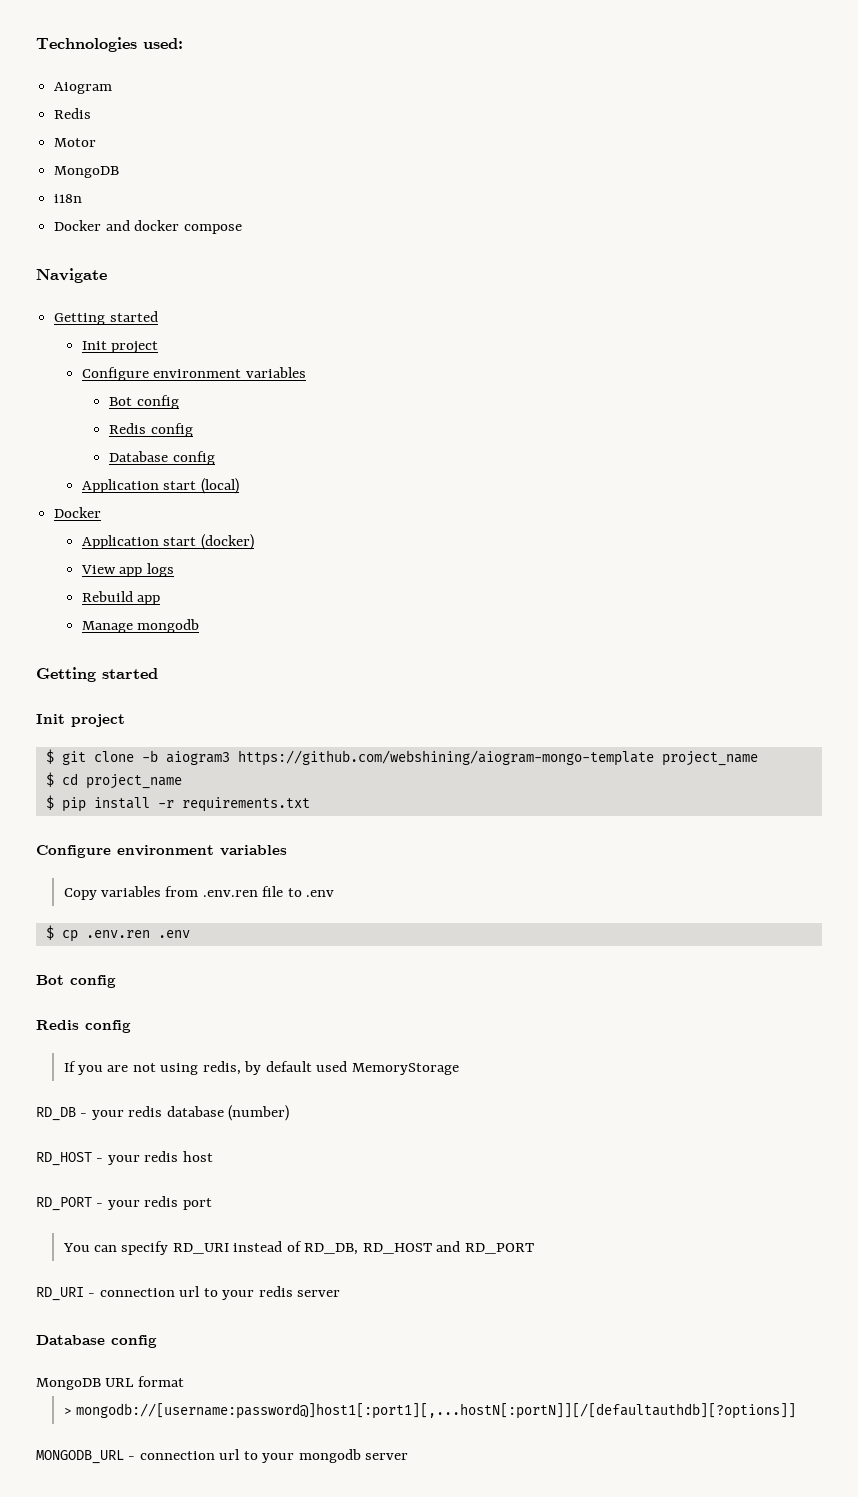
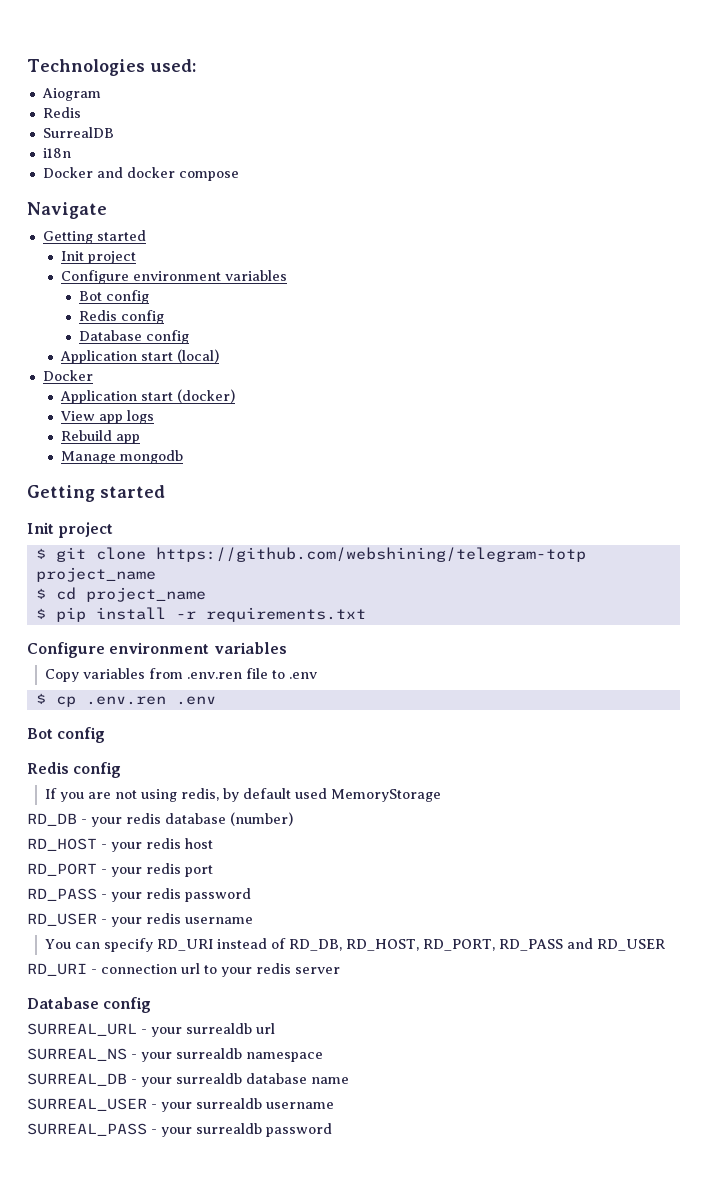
[54,138,97,147] [54,166,120,178] Motor // MongoDB -> [42,127,114,138] SurrealDB
[141,750,654,766] -b aiogram3 https://github.com/webshining/aiogram-mongo-template -> [155,547,586,562] https://github.com/webshining/telegram-totp
(212, 1204) none -> [27,888,251,902] [27,913,253,927] // RD_PASS - your redis password // RD_USER - your redis username
[362,1241,534,1254] RD_HOST and RD_PORT -> [346,938,666,951] RD_HOST, RD_PORT, RD_PASS and RD_USER
[36,1376,184,1390] [63,1403,796,1419] [36,1449,409,1464] MongoDB URL format // > mongodb://[username:password@]host1[:port1][,...hostN[:portN]][/[defaultauthdb][?options]] // MONGODB_URL - connection url to your mongodb server -> [27,1023,275,1037] [27,1048,323,1062] [27,1073,349,1087] [27,1098,334,1112] [27,1123,332,1137] SURREAL_URL - your surrealdb url // SURREAL_NS - your surrealdb namespace // SURREAL_DB - your surrealdb database name // SURREAL_USER - your surrealdb username // SURREAL_PASS - your surrealdb password

